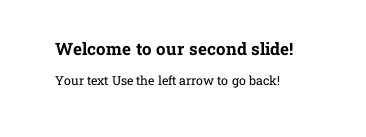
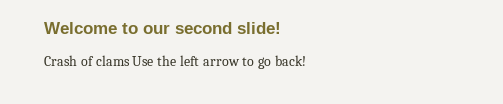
[55,76,110,86] Your text -> [44,55,130,66] Crash of clams

